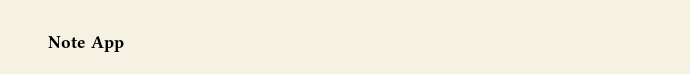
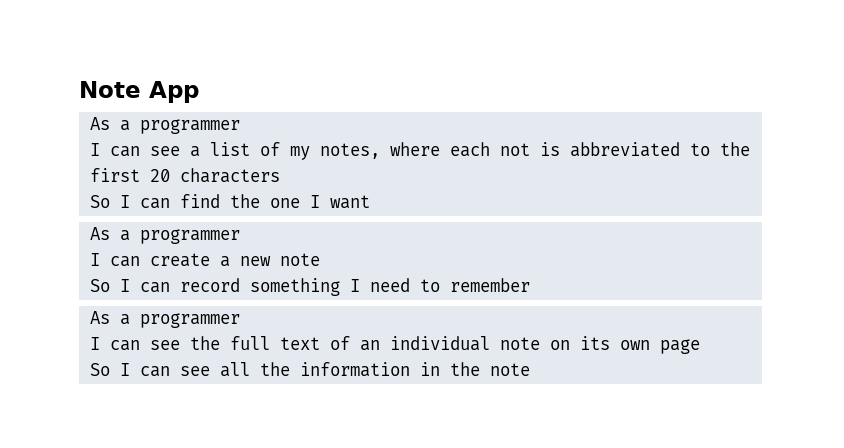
(124, 44) none -> [89,117,240,134] [89,142,750,160] [89,168,280,183] [89,194,370,209] [89,227,240,244] [89,253,320,267] [89,278,530,296] [89,311,240,328] [89,336,700,354] [89,362,530,377] // As a programmer // I can see a list of my notes, where each not is abbreviated to the first 20 characters // So I can find the one I want // As a programmer // I can create a new note // So I can record something I need to remember // As a programmer // I can see the full text of an individual note on its own page // So I can see all the information in the note

